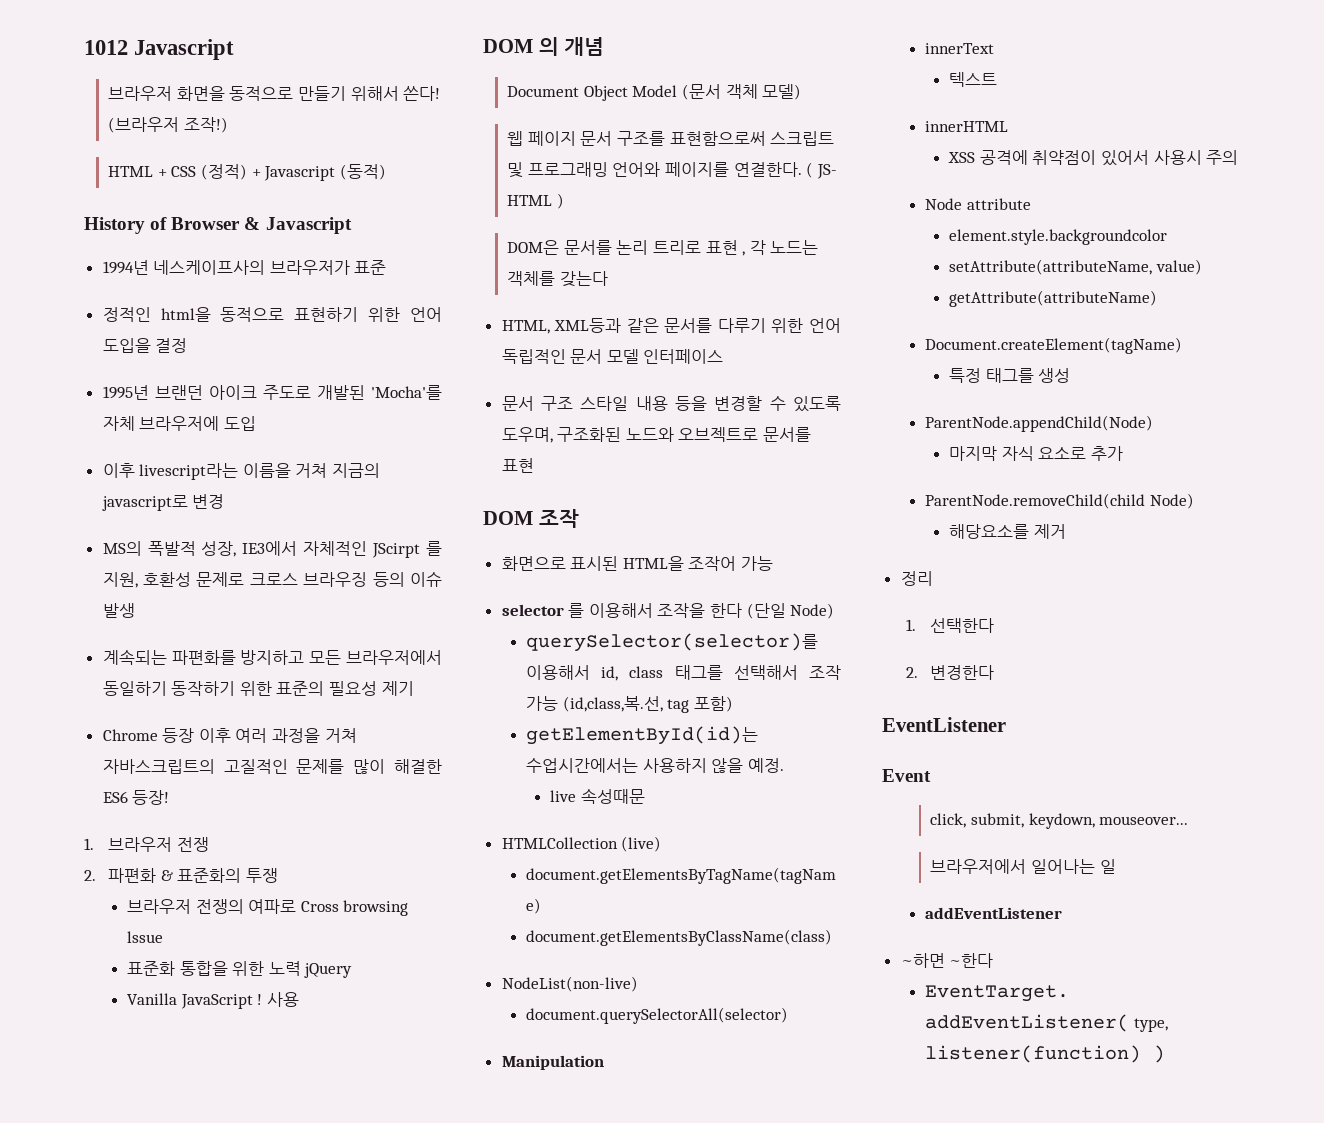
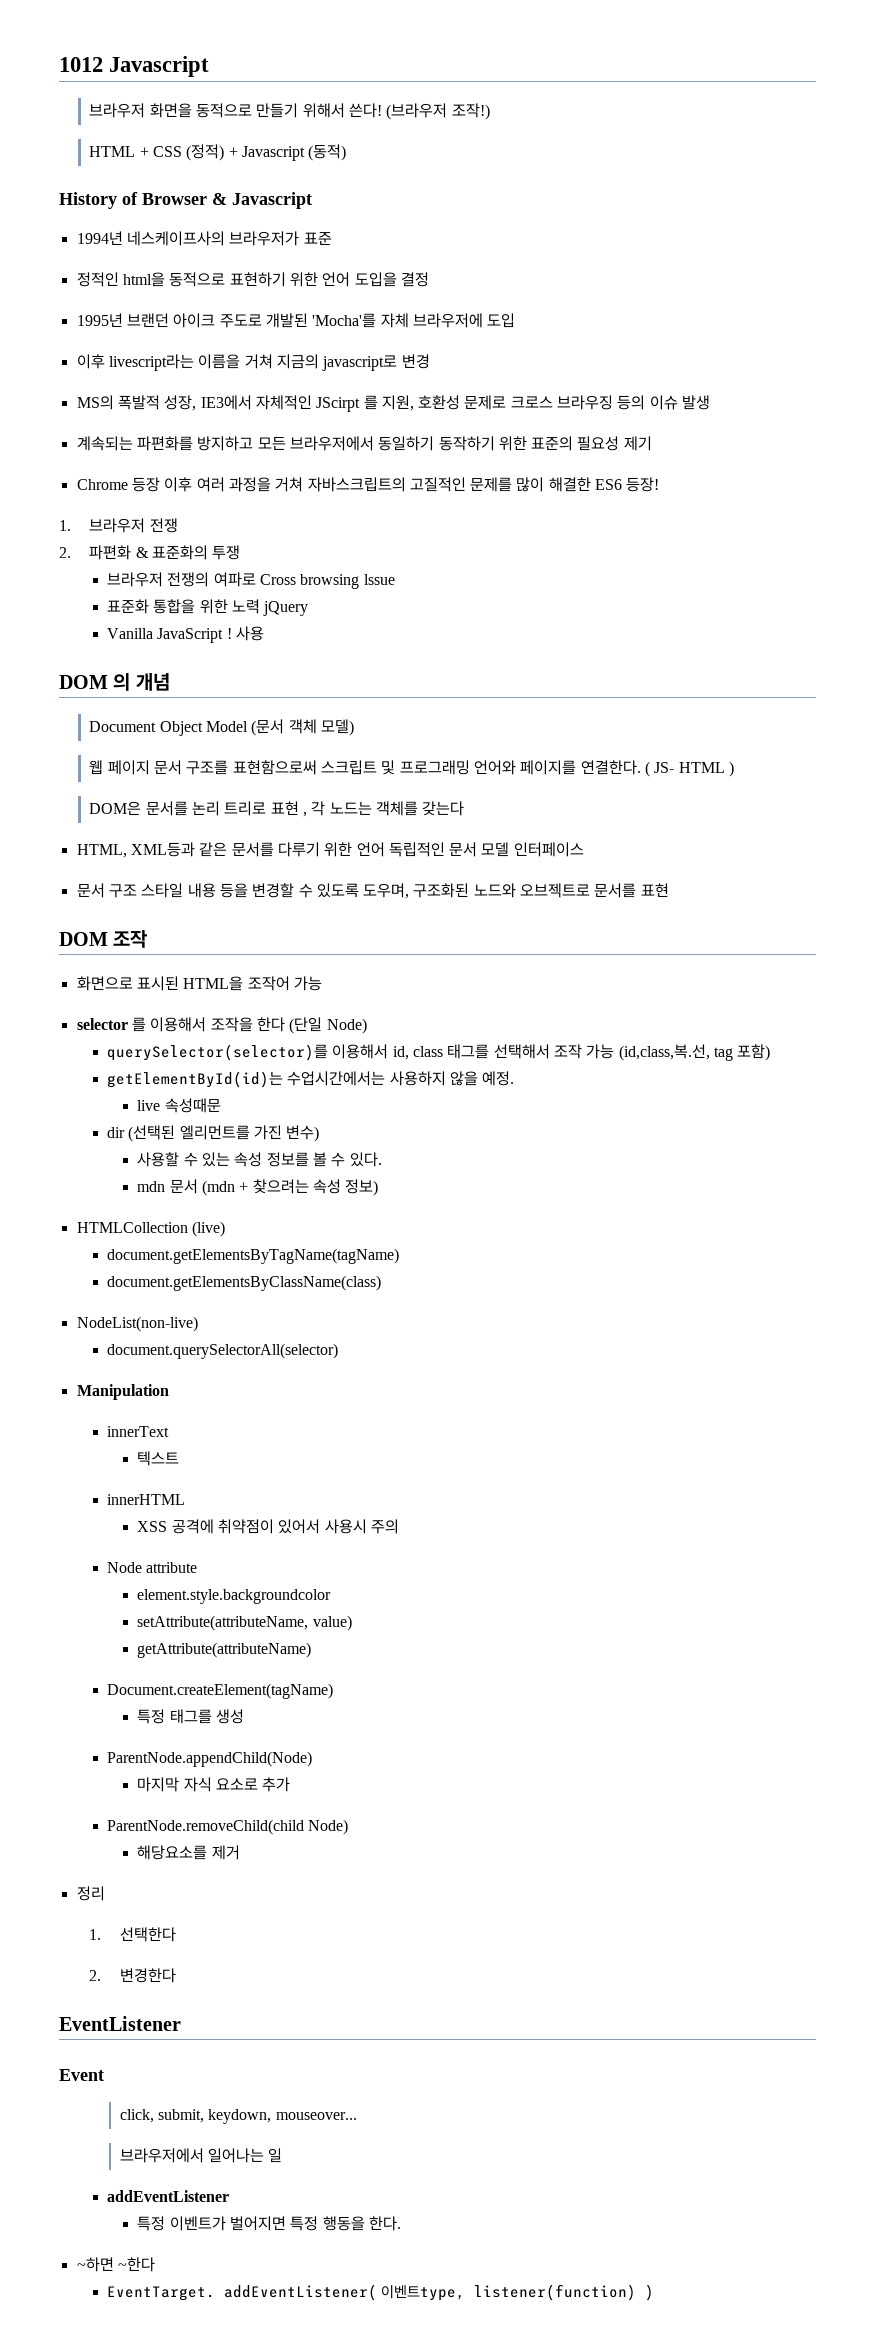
(645, 796) none -> [106,1125,320,1142] [137,1152,382,1167] [137,1179,379,1196] // dir (선택된 엘리먼트를 가진 변수) // 사용할 수 있는 속성 정보를 볼 수 있다. // mdn 문서 (mdn + 찾으려는 속성 정보)
(1062, 913) none -> [137,2216,401,2231] // 특정 이벤트가 벌어지면 특정 행동을 한다.
[1133,1018,1168,1032] type, -> [381,2285,466,2301] 이벤트type,

